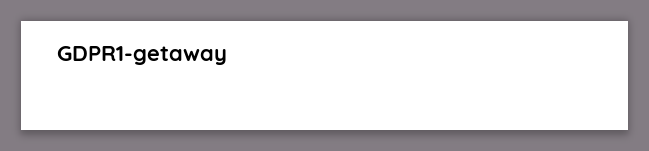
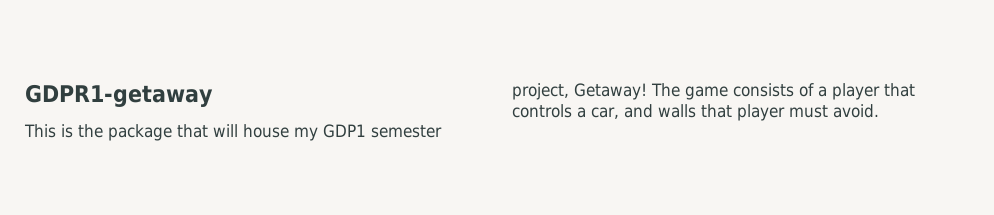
(227, 55) none -> [24,124,442,141] [512,83,915,100] [512,104,879,121] // This is the package that will house my GDP1 semester project, Getaway! The game consists of a player that controls a car, and walls that player must avoid.

